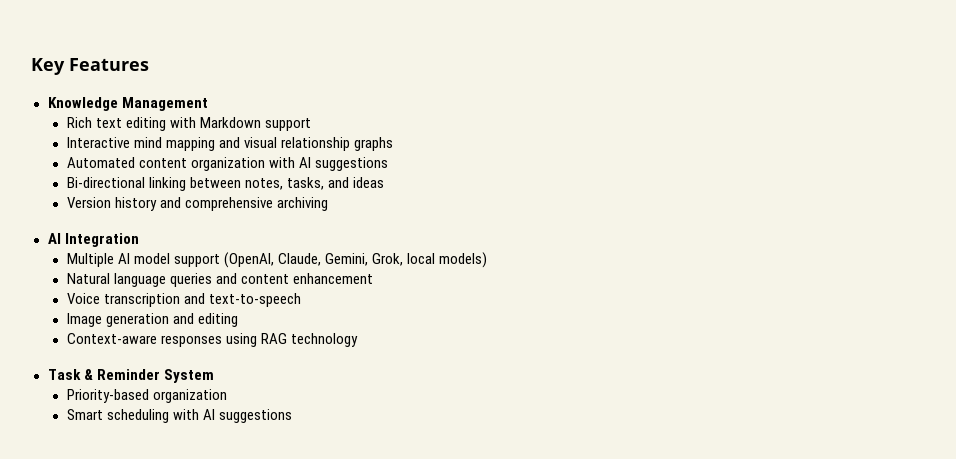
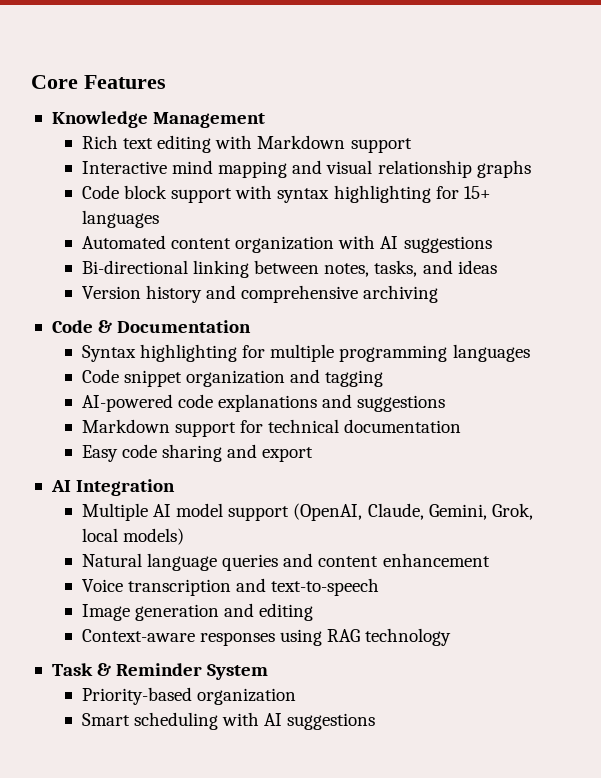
[31,58,65,75] Key -> [31,75,78,89] Core
(393, 144) none -> [81,185,491,203] [81,210,159,228] // Code block support with syntax highlighting for 15+ languages
(328, 204) none -> [51,320,252,333] [81,344,530,362] [81,369,384,387] [81,394,446,412] [81,419,462,437] [81,444,314,462] // Code & Documentation // Syntax highlighting for multiple programming languages // Code snippet organization and tagging // AI-powered code explanations and suggestions // Markdown support for technical documentation // Easy code sharing and export

